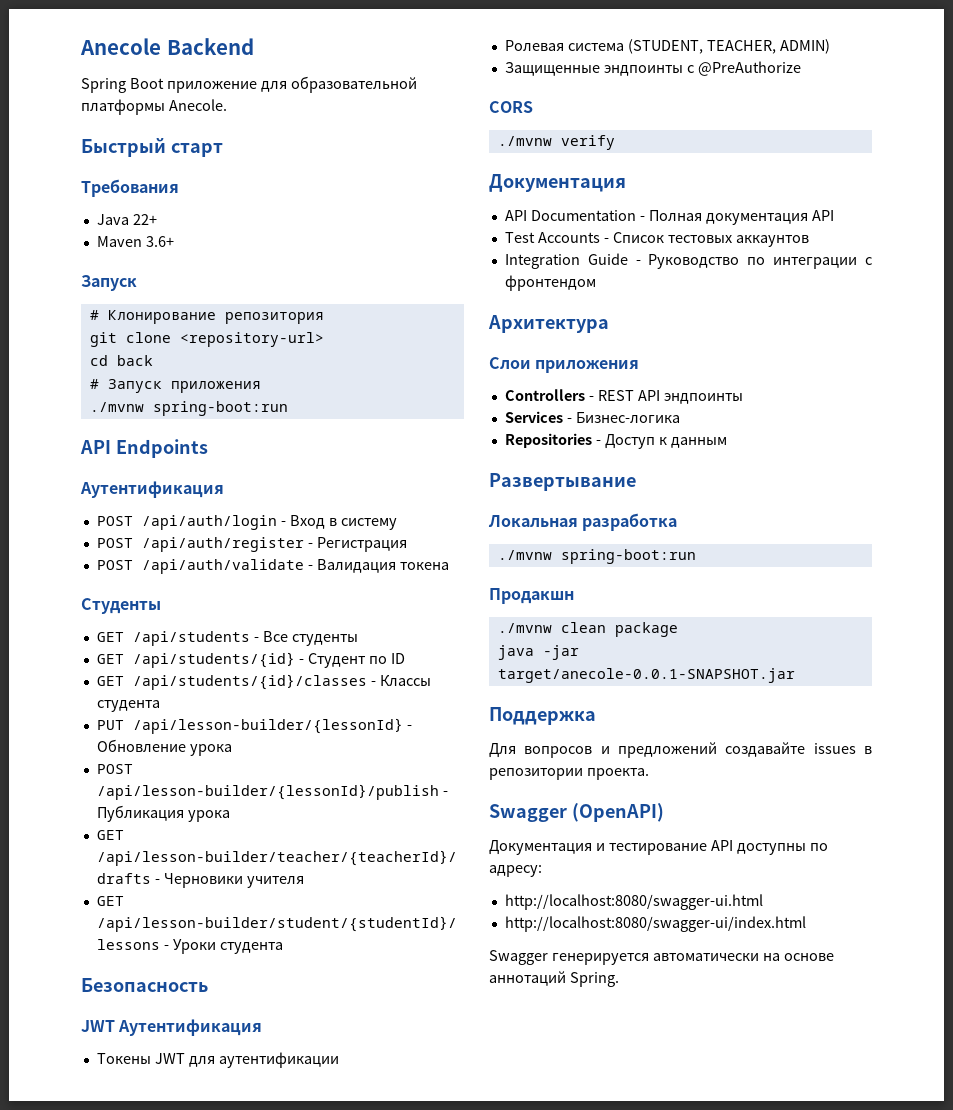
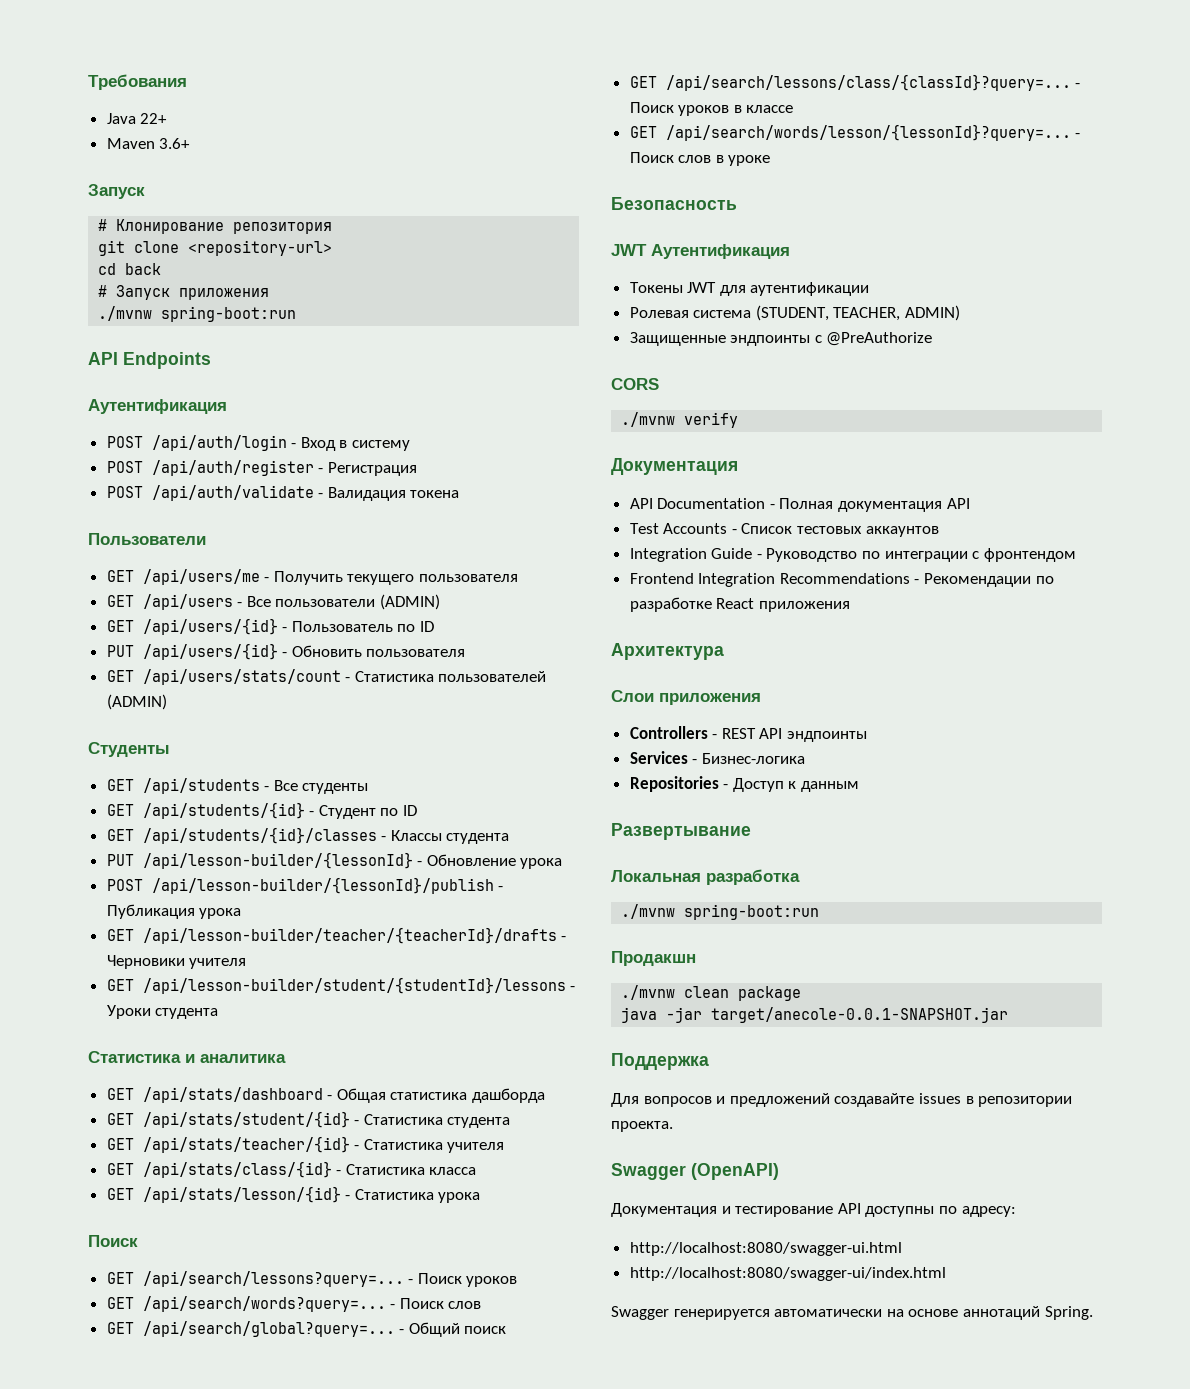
[80,38,254,55] [81,76,417,93] [81,99,227,115] [81,138,223,157] Anecole Backend // Spring Boot приложение для образовательной платформы Anecole. // Быстрый старт // -> (88, 82) none
(449, 566) none -> [88,533,206,545] [106,569,519,585] [106,594,441,610] [106,618,435,635] [106,643,466,660] [106,669,547,685] [106,694,167,710] // Пользователи // GET /api/users/me - Получить текущего пользователя // GET /api/users - Все пользователи (ADMIN) // GET /api/users/{id} - Пользователь по ID // PUT /api/users/{id} - Обновить пользователя // GET /api/users/stats/count - Статистика пользователей (ADMIN)
(283, 948) none -> [88,1051,286,1063] [106,1087,546,1103] [106,1111,511,1128] [106,1136,505,1153] [106,1161,477,1178] [106,1186,481,1203] [88,1235,138,1247] [106,1271,518,1287] [106,1296,482,1312] [106,1321,507,1337] [629,74,1081,91] [629,102,794,116] [629,124,1081,141] [629,152,771,166] // Статистика и аналитика // GET /api/stats/dashboard - Общая статистика дашборда // GET /api/stats/student/{id} - Статистика студента // GET /api/stats/teacher/{id} - Статистика учителя // GET /api/stats/class/{id} - Статистика класса // GET /api/stats/lesson/{id} - Статистика урока // Поиск // GET /api/search/lessons?query=... - Поиск уроков // GET /api/search/words?query=... - Поиск слов // GET /api/search/global?query=... - Общий поиск // GET /api/search/lessons/class/{classId}?query=... - Поиск уроков в классе // GET /api/search/words/lesson/{lessonId}?query=... - Поиск слов в уроке
(596, 283) none -> [629,573,1054,587] [629,597,850,612] // Frontend Integration Recommendations - Рекомендации по разработке React приложения

